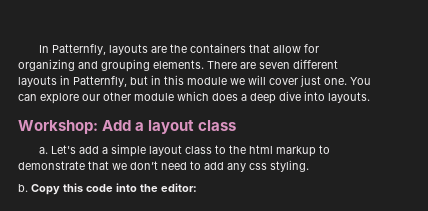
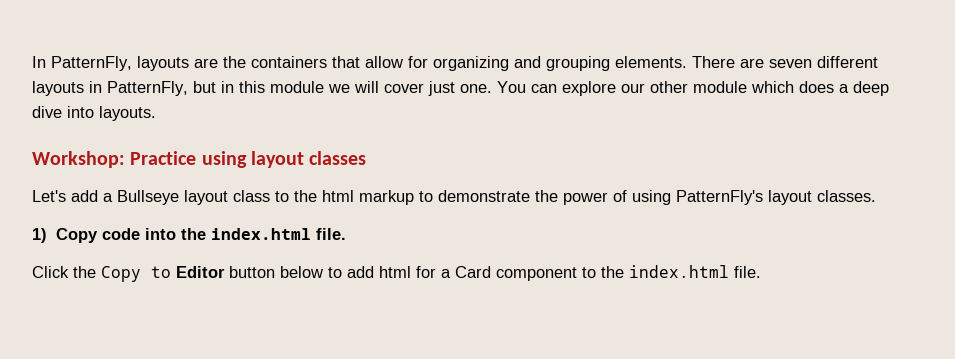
[52,44,107,55] Patternfly, -> [51,56,132,71] PatternFly,
[73,76,127,87] Patternfly, -> [107,81,188,96] PatternFly,
[102,120,237,134] [39,147,49,154] Add a layout class // a. -> [130,151,367,168] Practice using layout classes //
[111,144,147,157] simple -> [117,190,179,205] Bullseye
[88,160,309,172] [18,183,197,195] that we don’t need to add any css styling. // b. Copy this code into the editor: -> [535,190,876,205] [32,228,346,243] [32,265,761,282] the power of using PatternFly's layout classes. // 1) Copy code into the index.html file. // Click the Copy to Editor button below to add html for a Card component to the index.html file.

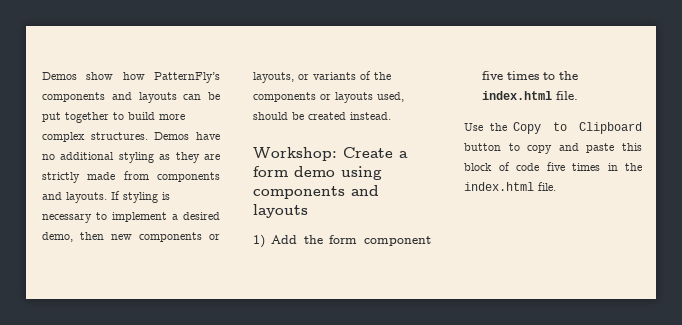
[32,56,878,71] [32,81,889,96] [32,106,156,121] [32,151,367,168] [32,190,876,205] [32,228,176,243] In PatternFly, layouts are the containers that allow for organizing and grouping elements. There are seven different layouts in PatternFly, but in this module we will cover just one. You can explore our other module which does a deep dive into layouts. // Workshop: Practice using layout classes // Let's add a Bullseye layout class to the html markup to demonstrate the power of using PatternFly's layout classes. // 1) Copy code into -> [42,72,220,83] [42,92,220,103] [42,112,185,123] [42,132,220,142] [42,152,221,163] [42,171,220,183] [42,191,170,203] [42,212,220,223] [42,232,220,242] [253,71,391,83] [253,92,404,103] [253,112,391,120] [253,147,408,161] [253,166,382,180] [253,185,379,199] [253,204,308,218] [253,235,431,248] [481,71,555,80] Demos show how PatternFly’s components and layouts can be put together to build more complex structures. Demos have no additional styling as they are strictly made from components and layouts. If styling is necessary to implement a desired demo, then new components or layouts, or variants of the components or layouts used, should be created instead. // Workshop: Create a form demo using components and layouts // 1) Add the form component five times to
[32,266,69,278] Click -> [464,123,483,131] Use
[176,266,596,281] Editor button below to add html for a Card component to -> [579,122,642,134] [464,143,642,154] [464,162,618,171] Clipboard button to copy and paste this block of code five times in

